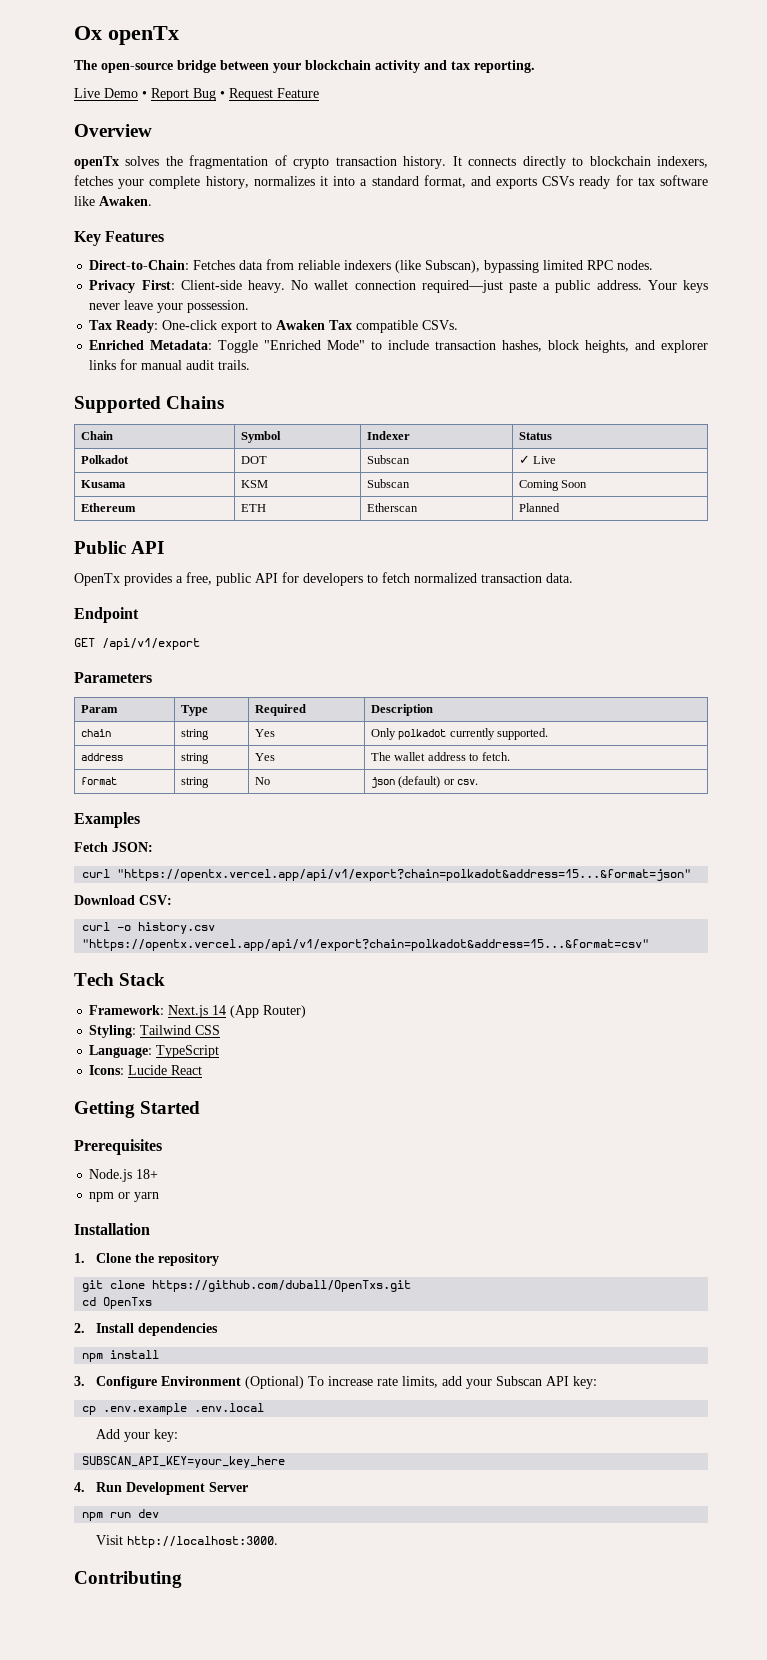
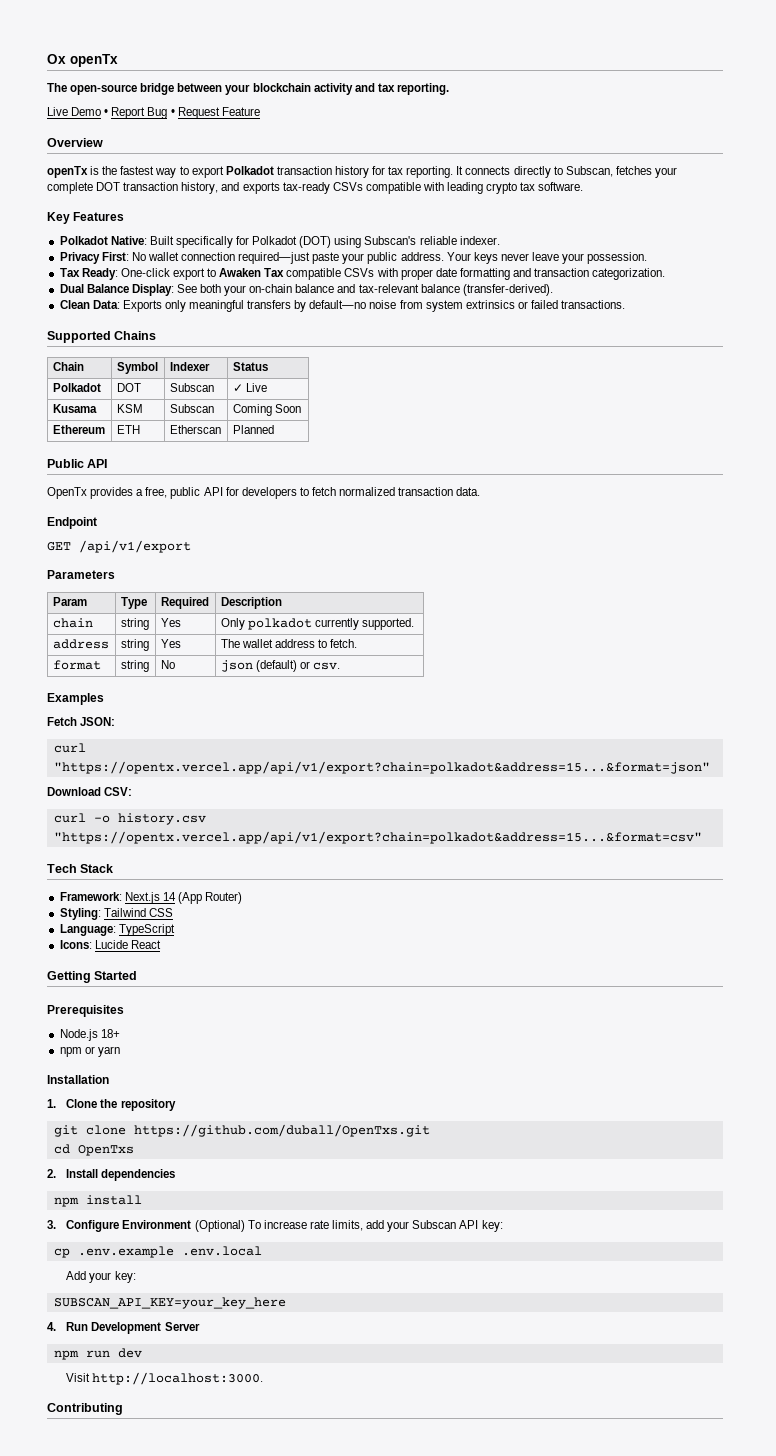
[125,155,447,169] solves the fragmentation of crypto transaction history. -> [90,166,454,178] is the fastest way to export Polkadot transaction history for tax reporting.
[589,156,708,168] blockchain indexers, -> [565,166,613,177] Subscan,
[205,175,708,189] [74,196,152,206] [74,231,165,246] [89,259,654,273] history, normalizes it into a standard format, and exports CSVs ready for tax software like Awaken. // Key Features // Direct-to-Chain: Fetches data from reliable indexers (like Subscan), bypassing limited RPC nodes. -> [96,182,584,194] [47,212,125,224] [59,236,500,248] DOT transaction history, and exports tax-ready CSVs compatible with leading crypto tax software. // Key Features // Polkadot Native: Built specifically for Polkadot (DOT) using Subscan's reliable indexer.
[180,280,285,293] Client-side heavy. -> (129, 256) none
[543,283,551,290] a -> [342,253,365,264] your
[422,320,459,330] [89,340,709,353] [89,359,251,370] CSVs. // Enriched Metadata: Toggle "Enriched Mode" to include transaction hashes, block heights, and explorer links for manual audit trails. -> [344,268,666,280] [59,284,553,296] [59,300,626,312] CSVs with proper date formatting and transaction categorization. // Dual Balance Display: See both your on-chain balance and tax-relevant balance (transfer-derived). // Clean Data: Exports only meaningful transfers by default—no noise from system extrinsics or failed transactions.

